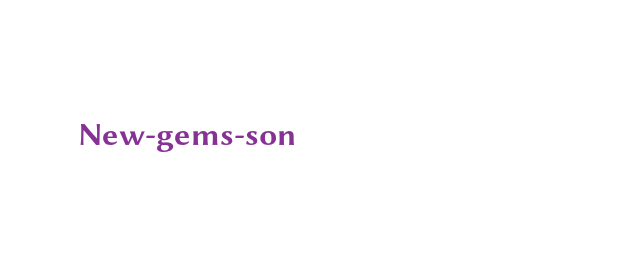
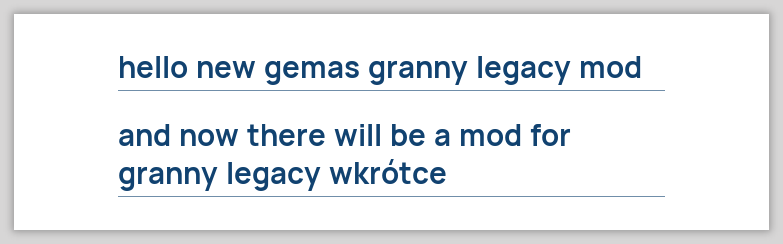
[78,124,297,152] New-gems-son -> [118,56,642,85] [118,124,571,146] [118,159,447,191] hello new gemas granny legacy mod // and now there will be a mod for granny legacy wkrótce

